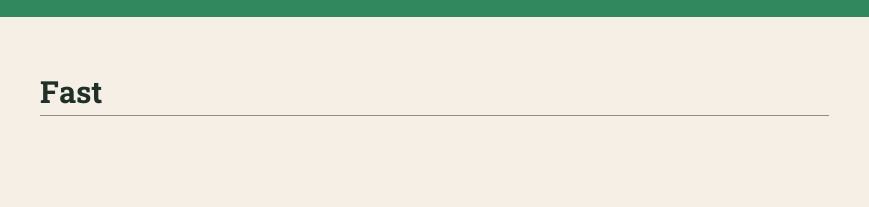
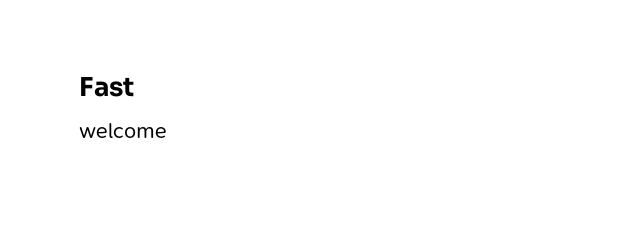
(102, 92) none -> [79,123,167,139] // welcome

